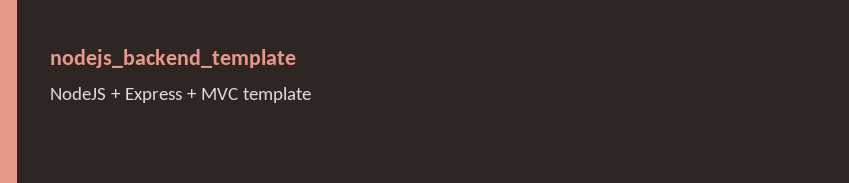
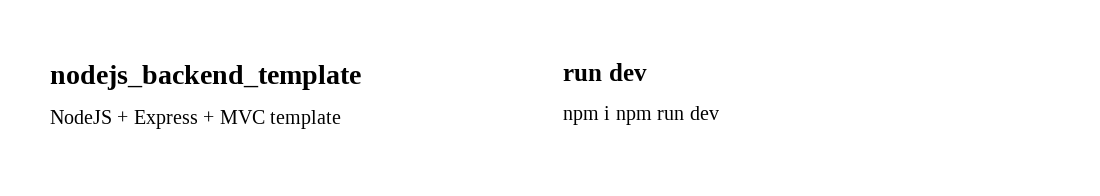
(311, 95) none -> [563,63,647,81] [563,106,719,125] // run dev // npm i npm run dev

